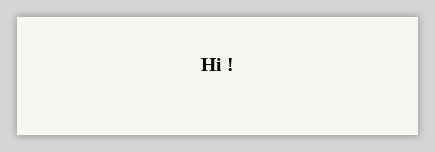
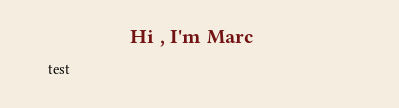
[226,58,234,71] ! -> [159,30,253,47] [48,64,70,74] , I'm Marc // test

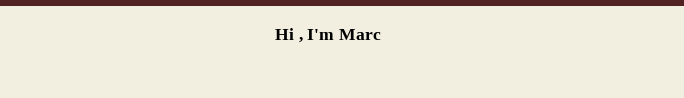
[48,64,70,74] // test -> (382, 34) none

